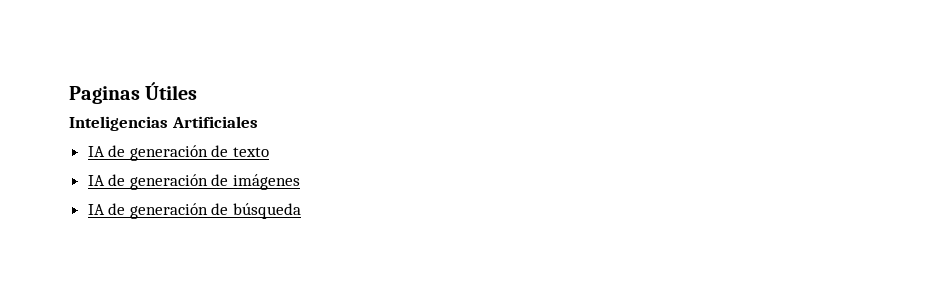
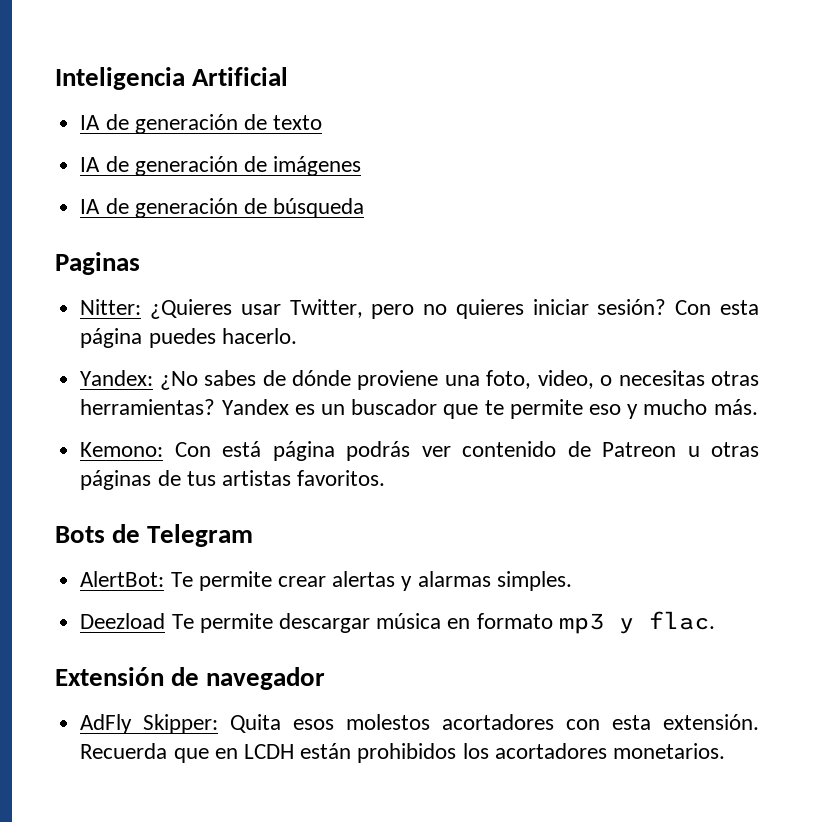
[69,82,198,104] [69,116,258,131] Paginas Útiles // Inteligencias Artificiales -> [55,67,289,90] Inteligencia Artificial
(302, 211) none -> [55,252,140,275] [80,299,759,319] [80,328,297,348] [80,370,759,390] [80,399,758,419] [80,441,760,461] [80,470,386,490] [55,524,254,547] [80,571,572,591] [80,611,715,634] [55,667,326,690] [80,714,759,734] [80,743,725,763] // Paginas // Nitter: ¿Quieres usar Twitter, pero no quieres iniciar sesión? Con esta página puedes hacerlo. // Yandex: ¿No sabes de dónde proviene una foto, video, o necesitas otras herramientas? Yandex es un buscador que te permite eso y mucho más. // Kemono: Con está página podrás ver contenido de Patreon u otras páginas de tus artistas favoritos. // Bots de Telegram // AlertBot: Te permite crear alertas y alarmas simples. // Deezload Te permite descargar música en formato mp3 y flac. // Extensión de navegador // AdFly Skipper: Quita esos molestos acortadores con esta extensión. Recuerda que en LCDH están prohibidos los acortadores monetarios.

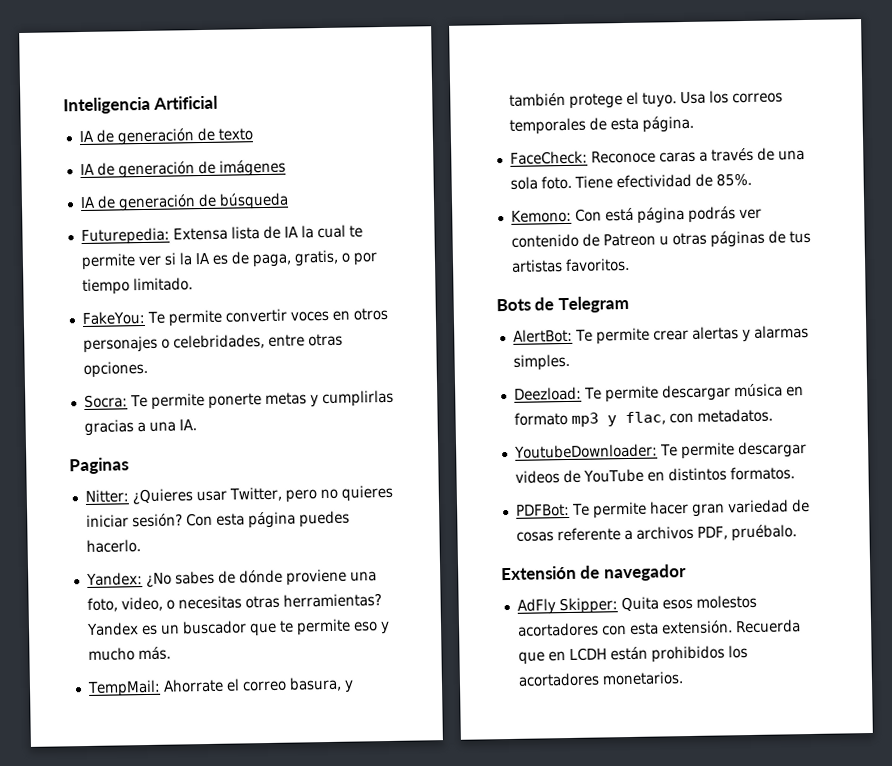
(365, 208) none -> [80,224,363,246] [80,249,378,271] [81,277,193,296] [81,307,388,327] [82,333,343,354] [82,360,148,379] [83,389,394,410] [83,419,197,437] // Futurepedia: Extensa lista de IA la cual te permite ver si la IA es de paga, gratis, o por tiempo limitado. // FakeYou: Te permite convertir voces en otros personajes o celebridades, entre otras opciones. // Socra: Te permite ponerte metas y cumplirlas gracias a una IA.
(758, 407) none -> [86,676,354,697] [508,90,783,109] [508,115,694,135] [509,147,805,165] [509,172,752,190] // TempMail: Ahorrate el correo basura, y también protege el tuyo. Usa los correos temporales de esta página. // FaceCheck: Reconoce caras a través de una sola foto. Tiene efectividad de 85%.
[80,613,166,629] Deezload -> [513,386,582,401] Deezload:
[648,611,715,630] flac. -> [624,408,773,426] [513,441,807,460] [514,466,795,484] [515,498,810,519] [515,524,797,542] flac, con metadatos. // YoutubeDownloader: Te permite descargar videos de YouTube en distintos formatos. // PDFBot: Te permite hacer gran variedad de cosas referente a archivos PDF, pruébalo.

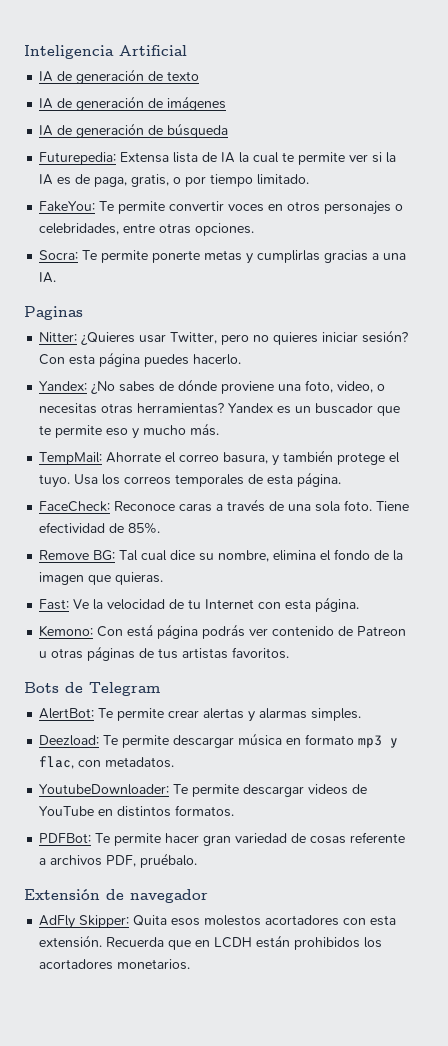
(752, 179) none -> [39,549,404,562] [39,572,164,585] [39,597,360,612] // Remove BG: Tal cual dice su nombre, elimina el fondo de la imagen que quieras. // Fast: Ve la velocidad de tu Internet con esta página.

